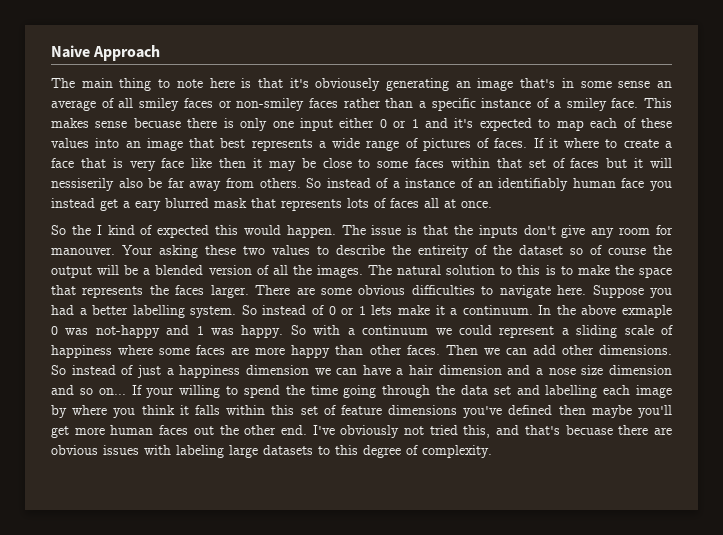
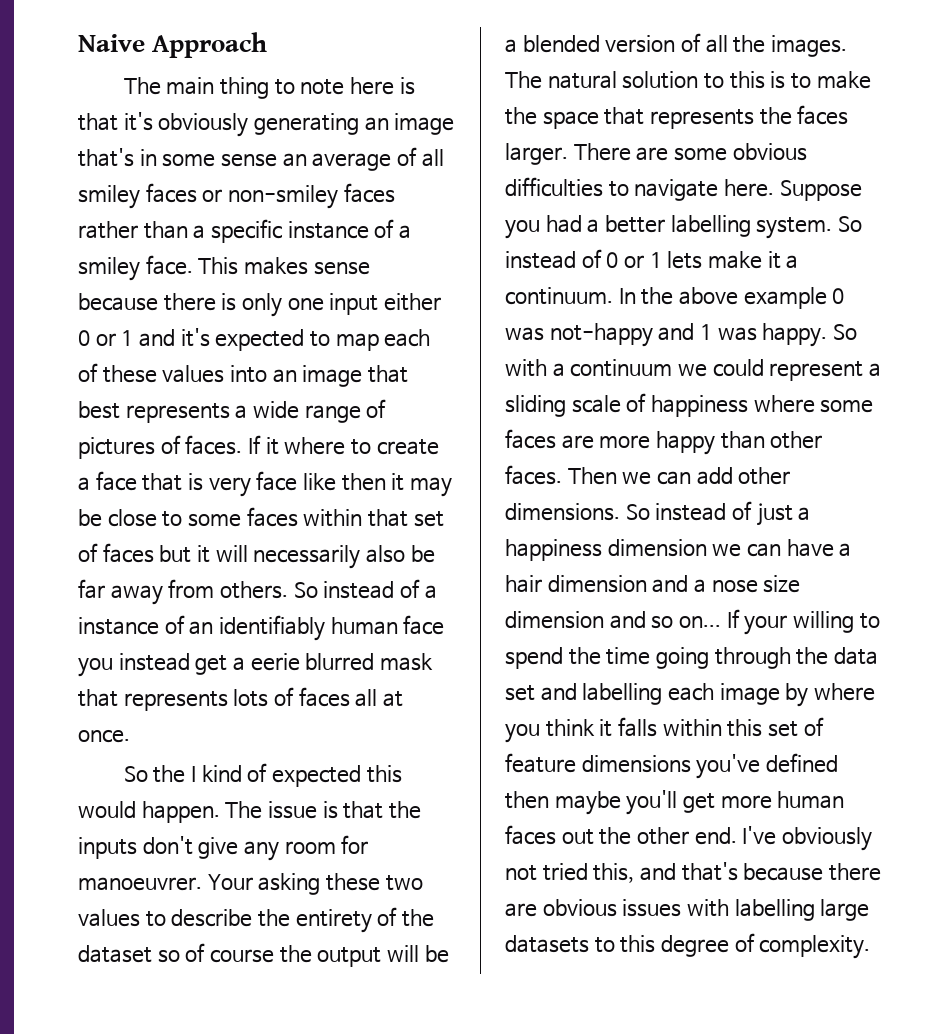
[315,78,381,91] obviousely -> [158,113,249,137] obviously
[133,118,181,128] becuase -> [78,293,158,311] because
[51,178,114,191] nessiserily -> [253,545,361,569] necessarily
[135,200,161,211] eary -> [250,653,300,671] eerie
[51,247,115,255] manouver. -> [78,877,202,891] manoeuvrer.
[418,245,469,258] entireity -> [295,909,372,933] entirety
[621,305,672,318] exmaple -> [743,287,827,309] example
[565,425,613,435] becuase -> [743,863,824,881] because
[176,445,224,458] labeling -> [734,899,815,921] labelling

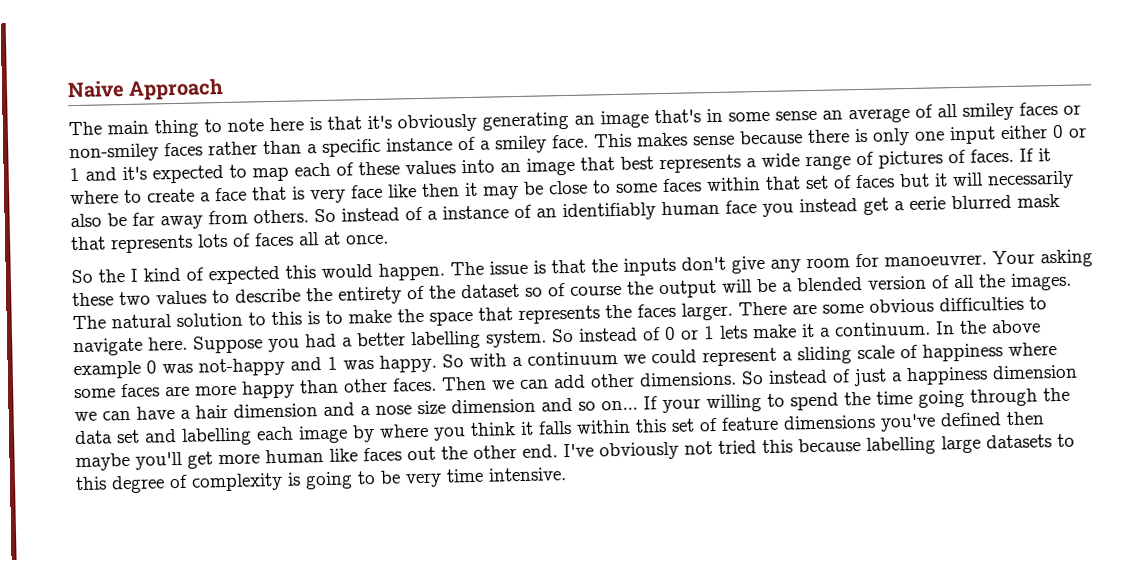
(845, 800) none -> [329,448,358,462] like
[593,862,881,883] [505,899,729,917] this, and that's because there are obvious issues with -> [762,438,861,454] this because
[759,935,871,959] complexity. -> [191,467,567,492] complexity is going to be very time intensive.

